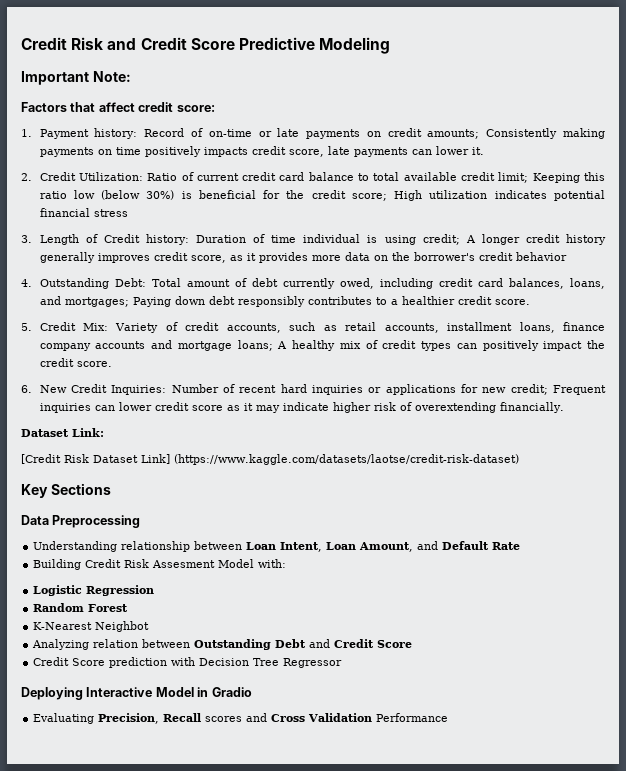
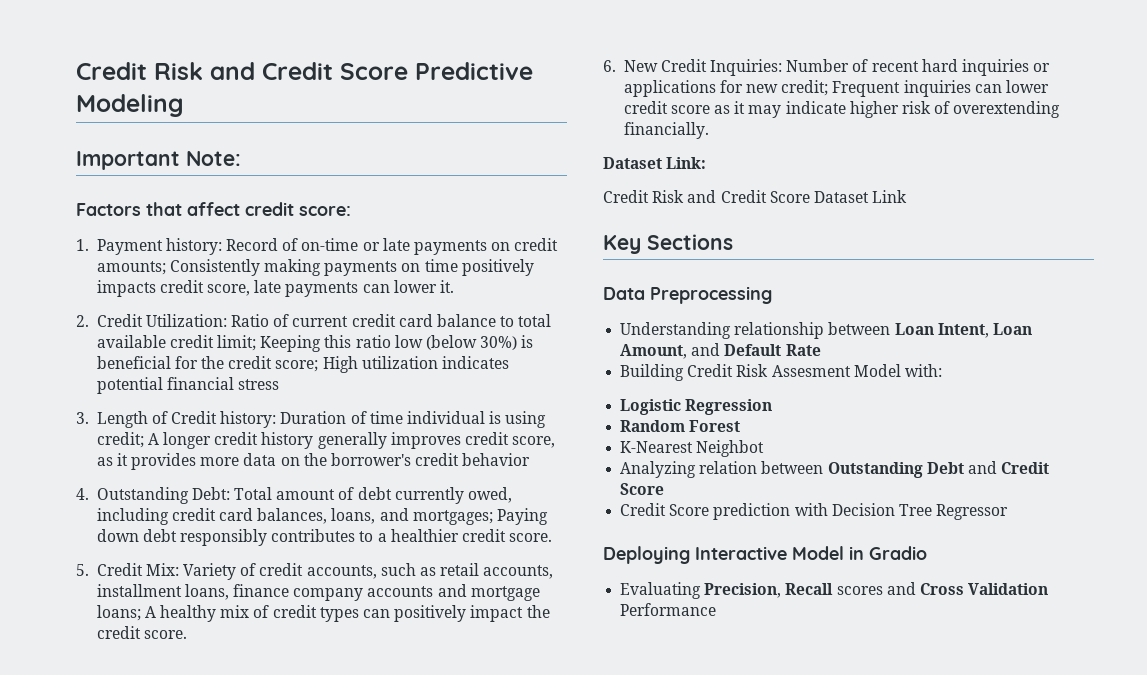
[21,454,519,465] [Credit Risk Dataset Link] (https://www.kaggle.com/datasets/laotse/credit-risk-dataset) -> [603,190,908,203] Credit Risk and Credit Score Dataset Link

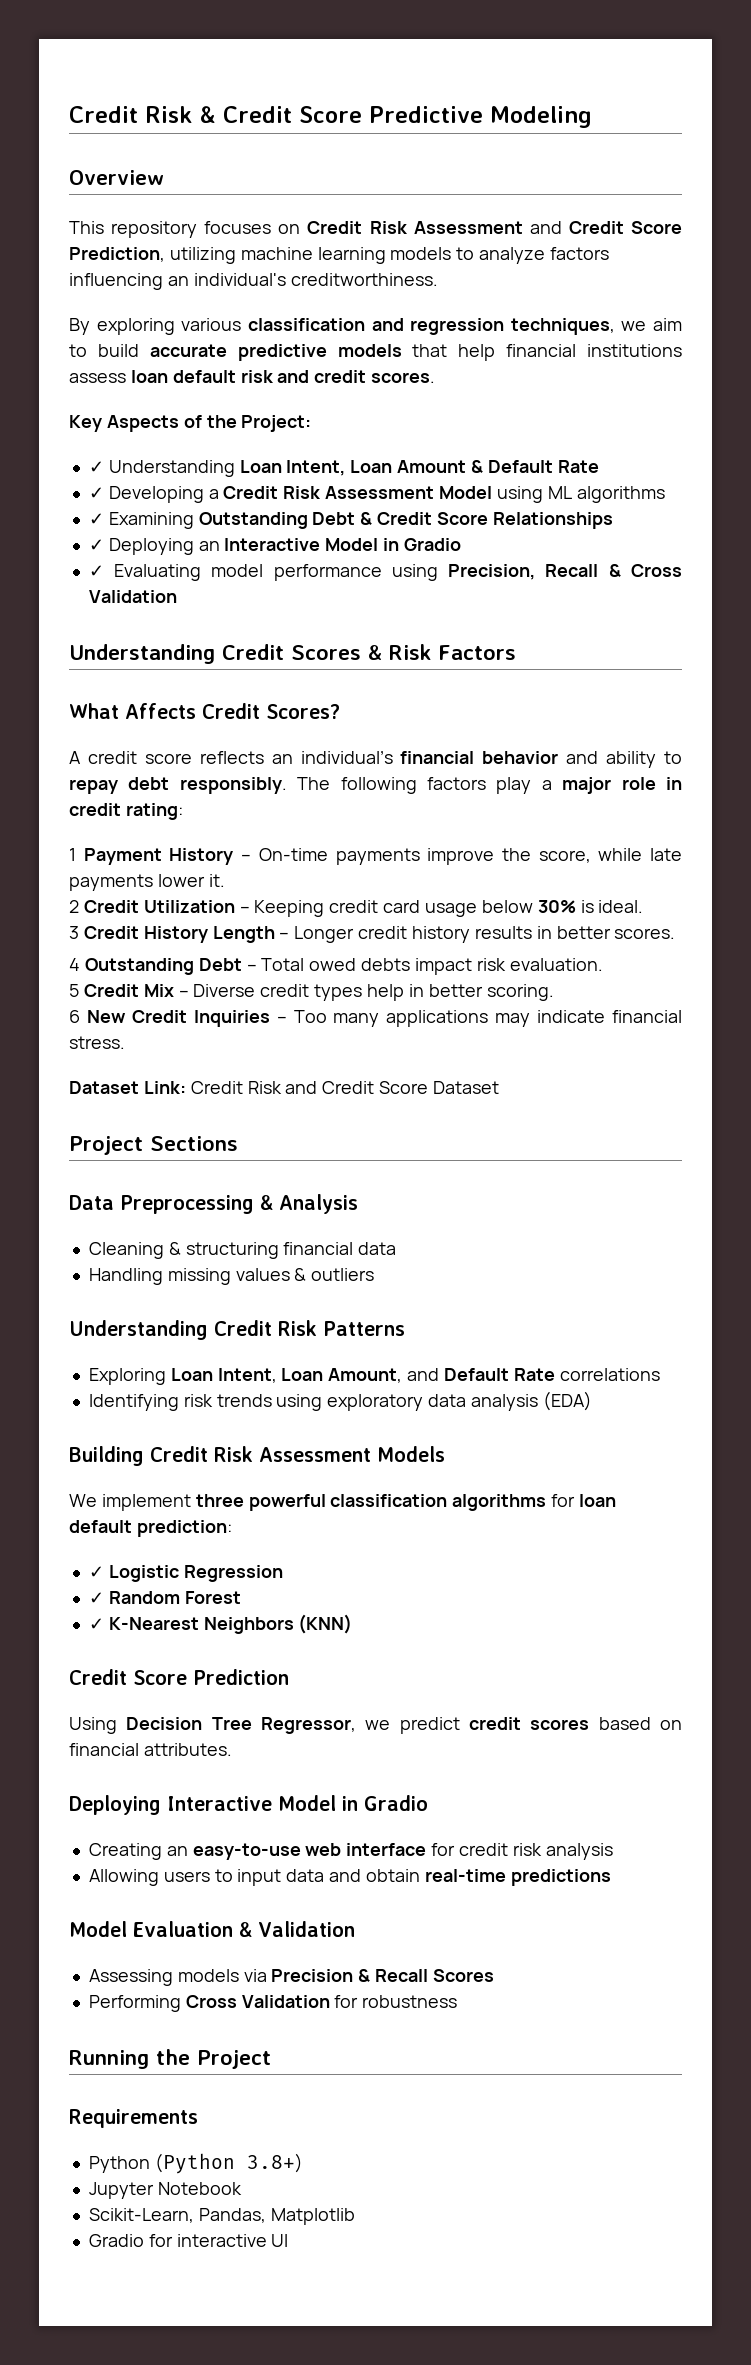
[76,62,255,80] Credit Risk and -> [69,106,216,123] Credit Risk &
[76,151,241,170] [76,202,351,216] [76,238,559,255] [96,259,534,276] [96,280,455,297] [76,314,552,327] [96,335,534,352] [96,356,510,373] [96,377,280,394] [76,411,547,428] [96,432,556,449] [96,453,531,470] [76,487,513,504] [96,508,549,525] [96,529,553,546] [76,563,554,580] [96,584,540,601] [96,605,550,622] [96,626,187,639] [603,59,1051,76] [623,80,1050,97] [623,101,1061,118] [623,122,709,139] Important Note: // Factors that affect credit score: // 1. Payment history: Record of on-time or late payments on credit amounts; Consistently making payments on time positively impacts credit score, late payments can lower it. // 2. Credit Utilization: Ratio of current credit card balance to total available credit limit; Keeping this ratio low (below 30%) is beneficial for the credit score; High utilization indicates potential financial stress // 3. Length of Credit history: Duration of time individual is using credit; A longer credit history generally improves credit score, as it provides more data on the borrower's credit behavior // 4. Outstanding Debt: Total amount of debt currently owed, including credit card balances, loans, and mortgages; Paying down debt responsibly contributes to a healthier credit score. // 5. Credit Mix: Variety of credit accounts, such as retail accounts, installment loans, finance company accounts and mortgage loans; A healthy mix of credit types can positively impact the credit score. // 6. New Credit Inquiries: Number of recent hard inquiries or applications for new credit; Frequent inquiries can lower credit score as it may indicate higher risk of overextending financially. -> [69,170,164,185] [69,221,682,238] [69,247,610,264] [69,273,438,290] [69,318,682,335] [69,344,682,361] [69,370,436,383] [69,415,312,432] [88,460,599,477] [88,486,665,503] [88,512,613,529] [88,538,461,555] [88,564,682,581] [88,590,177,603] [69,644,516,664] [69,703,340,719] [69,751,682,768] [69,777,682,794] [69,803,183,820] [69,848,682,865] [69,874,225,891] [69,900,644,917] [69,926,676,943] [69,958,603,975] [69,984,554,1001] [69,1010,682,1027] [69,1036,125,1049] Overview // This repository focuses on Credit Risk Assessment and Credit Score Prediction, utilizing machine learning models to analyze factors influencing an individual's creditworthiness. // By exploring various classification and regression techniques, we aim to build accurate predictive models that help financial institutions assess loan default risk and credit scores. // Key Aspects of the Project: // ✓ Understanding Loan Intent, Loan Amount & Default Rate // ✓ Developing a Credit Risk Assessment Model using ML algorithms // ✓ Examining Outstanding Debt & Credit Score Relationships // ✓ Deploying an Interactive Model in Gradio // ✓ Evaluating model performance using Precision, Recall & Cross Validation // Understanding Credit Scores & Risk Factors // What Affects Credit Scores? // A credit score reflects an individual’s financial behavior and ability to repay debt responsibly. The following factors play a major role in credit rating: // 1 Payment History – On-time payments improve the score, while late payments lower it. // 2 Credit Utilization – Keeping credit card usage below 30% is ideal. // 3 Credit History Length – Longer credit history results in better scores. // 4 Outstanding Debt – Total owed debts impact risk evaluation. // 5 Credit Mix – Diverse credit types help in better scoring. // 6 New Credit Inquiries – Too many applications may indicate financial stress.
(707, 163) // -> (186, 1087) none
[872,190,908,203] [603,235,641,254] Link // Key -> [69,1136,143,1155] // Project
[620,322,891,339] // Understanding relationship between -> [260,1194,358,1214] [88,1242,397,1259] [88,1268,375,1285] [69,1320,405,1340] [88,1368,166,1385] & Analysis // Cleaning & structuring financial data // Handling missing values & outliers // Understanding Credit Risk Patterns // Exploring
[620,364,942,381] // Building Credit Risk Assesment Model with: // -> [559,1368,660,1381] [88,1391,592,1411] [69,1446,445,1466] [69,1494,617,1511] [69,1520,232,1537] [88,1566,104,1578] correlations // Identifying risk trends using exploratory data analysis (EDA) // Building Credit Risk Assessment Models // We implement three powerful classification algorithms for loan default prediction: // ✓
(773, 407) none -> [88,1592,104,1604] ✓
[620,440,765,457] [620,461,1050,478] [620,483,665,495] [620,503,1009,520] K-Nearest Neighbot // Analyzing relation between Outstanding Debt and Credit Score // Credit Score prediction with Decision Tree Regressor -> [88,1614,353,1634] [69,1669,289,1685] [69,1717,682,1734] [69,1743,232,1756] ✓ K-Nearest Neighbors (KNN) // Credit Score Prediction // Using Decision Tree Regressor, we predict credit scores based on financial attributes.
[620,582,1049,599] [620,603,717,616] Evaluating Precision, Recall scores and Cross Validation Performance -> [88,1843,613,1860] [88,1869,611,1886] [69,1921,355,1937] [88,1969,494,1986] [88,1995,458,2012] [69,2049,271,2069] [69,2109,198,2128] [88,2153,303,2174] [88,2182,242,2199] [88,2208,355,2225] [88,2234,289,2247] Creating an easy-to-use web interface for credit risk analysis // Allowing users to input data and obtain real-time predictions // Model Evaluation & Validation // Assessing models via Precision & Recall Scores // Performing Cross Validation for robustness // Running the Project // Requirements // Python (Python 3.8+) // Jupyter Notebook // Scikit-Learn, Pandas, Matplotlib // Gradio for interactive UI

